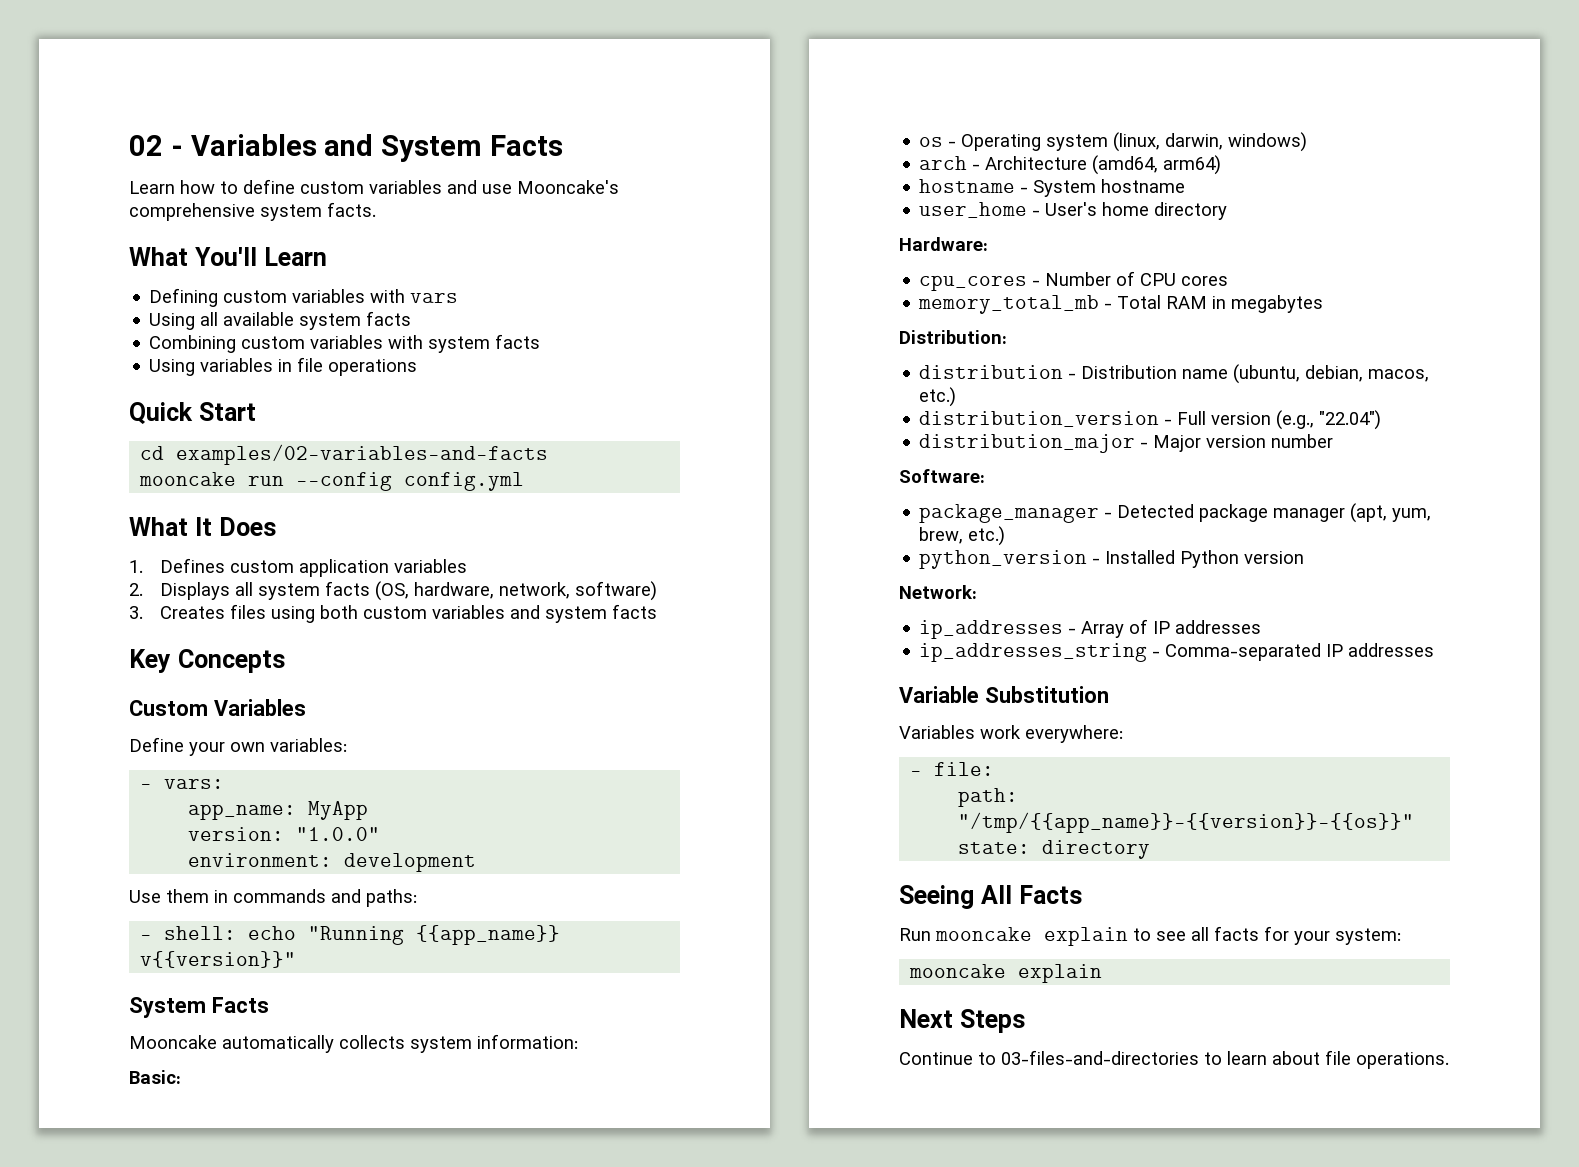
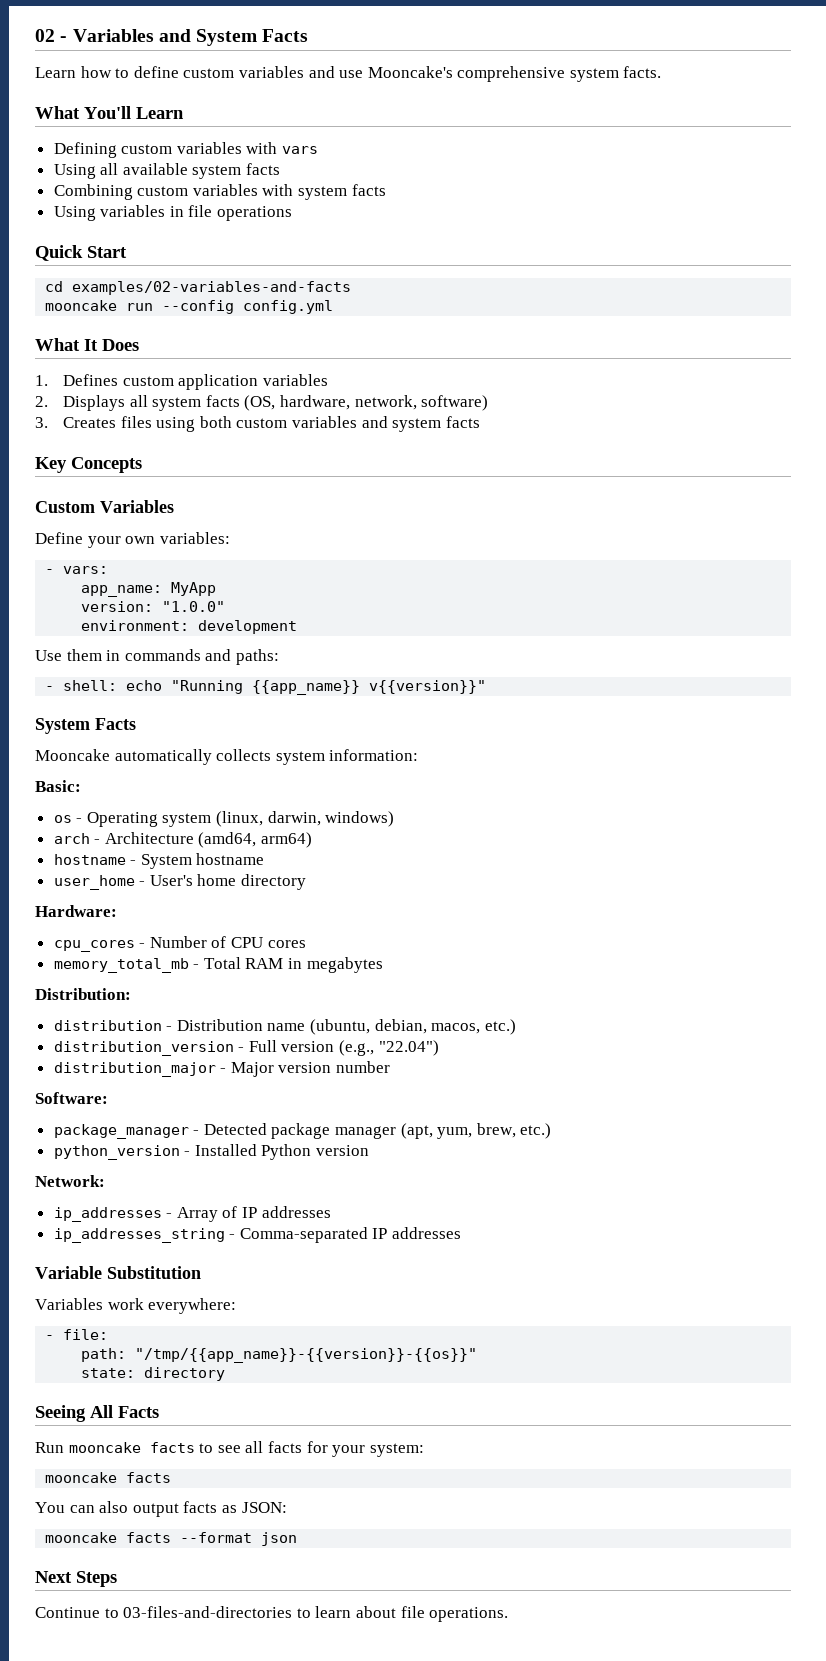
[1044,927,1128,946] explain -> [149,1442,195,1453] facts
[1018,964,1103,983] explain -> [126,1472,172,1483] [35,1501,287,1517] [45,1532,298,1546] facts // You can also output facts as JSON: // mooncake facts --format json

